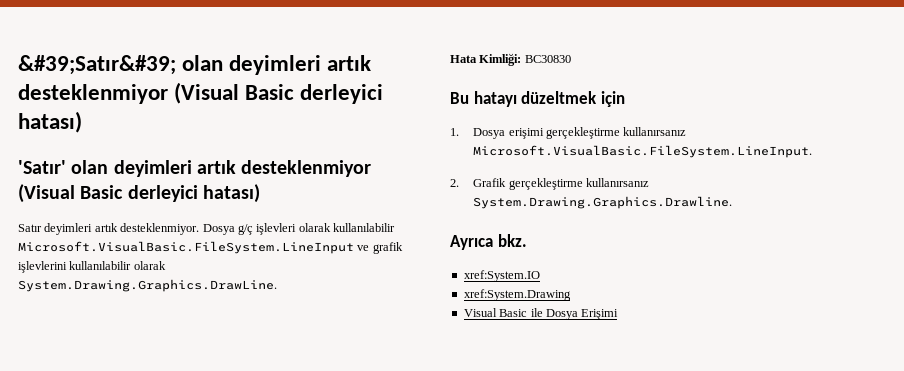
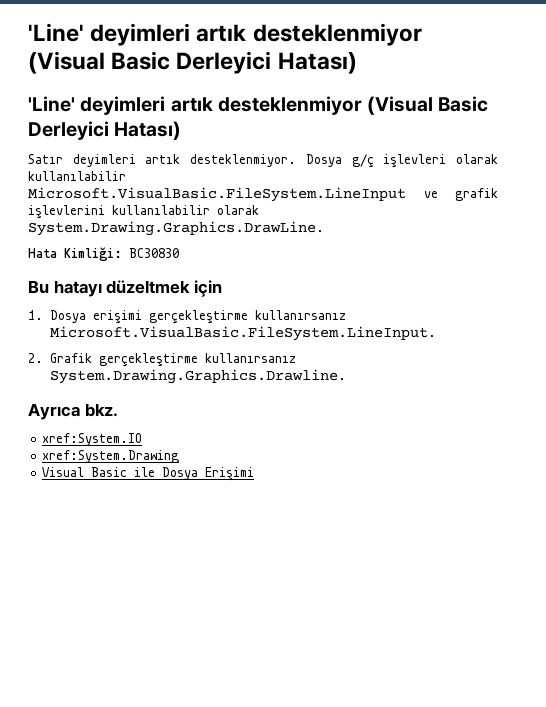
[18,55,372,75] [18,82,384,104] [18,111,82,133] [18,160,372,177] [18,184,260,203] &#39;Satır&#39; olan deyimleri artık desteklenmiyor (Visual Basic derleyici hatası) // 'Satır' olan deyimleri artık desteklenmiyor (Visual Basic derleyici hatası) -> [28,23,422,46] [28,51,357,74] [28,96,489,115] [28,121,182,140] 'Line' deyimleri artık desteklenmiyor (Visual Basic Derleyici Hatası) // 'Line' deyimleri artık desteklenmiyor (Visual Basic Derleyici Hatası)

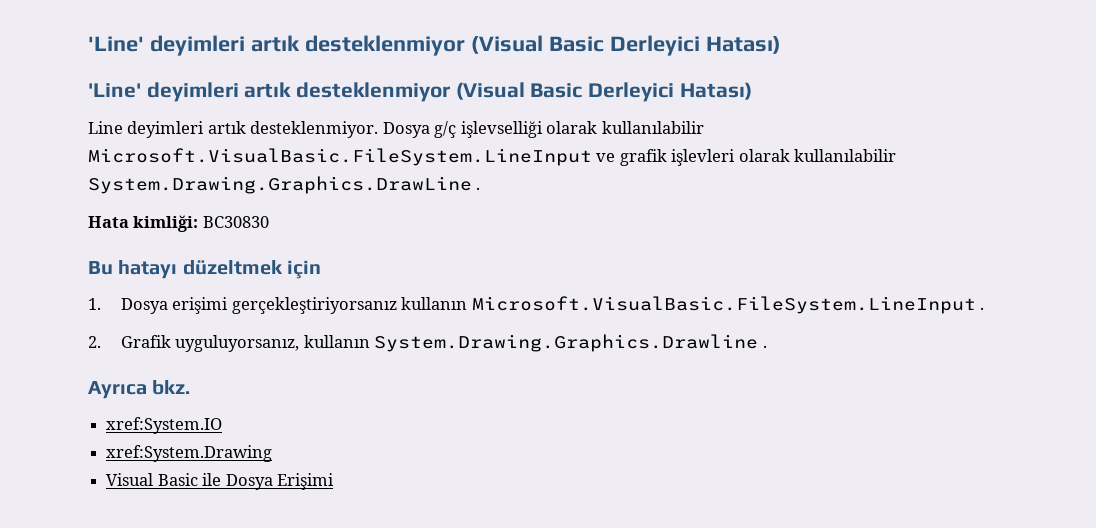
[28,154,63,164] Satır -> [88,121,123,134] Line
[383,154,447,168] işlevleri -> [460,121,543,138] işlevselliği
[28,205,259,219] [28,221,324,236] işlevlerini kullanılabilir olarak System.Drawing.Graphics.DrawLine. -> [671,149,897,166] [88,176,481,194] işlevleri olarak kullanılabilir System.Drawing.Graphics.DrawLine .
[64,247,122,261] Kimliği: -> [133,215,199,232] kimliği:
[148,310,346,324] [49,326,436,341] [28,353,296,367] [49,369,346,384] gerçekleştirme kullanırsanız Microsoft.VisualBasic.FileSystem.LineInput. // 2. Grafik gerçekleştirme kullanırsanız System.Drawing.Graphics.Drawline. -> [231,296,985,314] [88,334,767,352] gerçekleştiriyorsanız kullanın Microsoft.VisualBasic.FileSystem.LineInput . // 2. Grafik uyguluyorsanız, kullanın System.Drawing.Graphics.Drawline .

